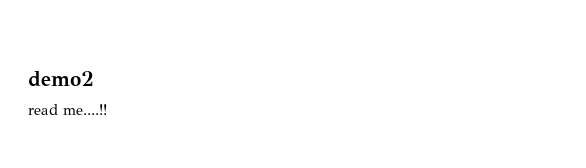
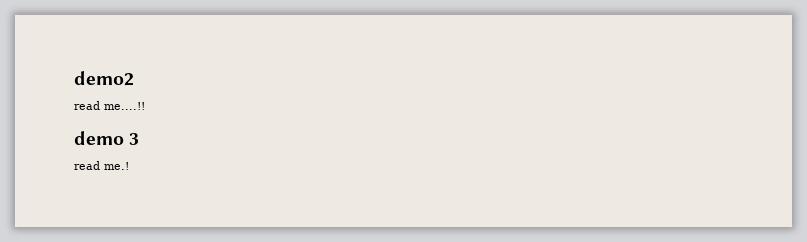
(107, 109) none -> [74,131,140,145] [74,161,129,170] // demo 3 // read me.!

